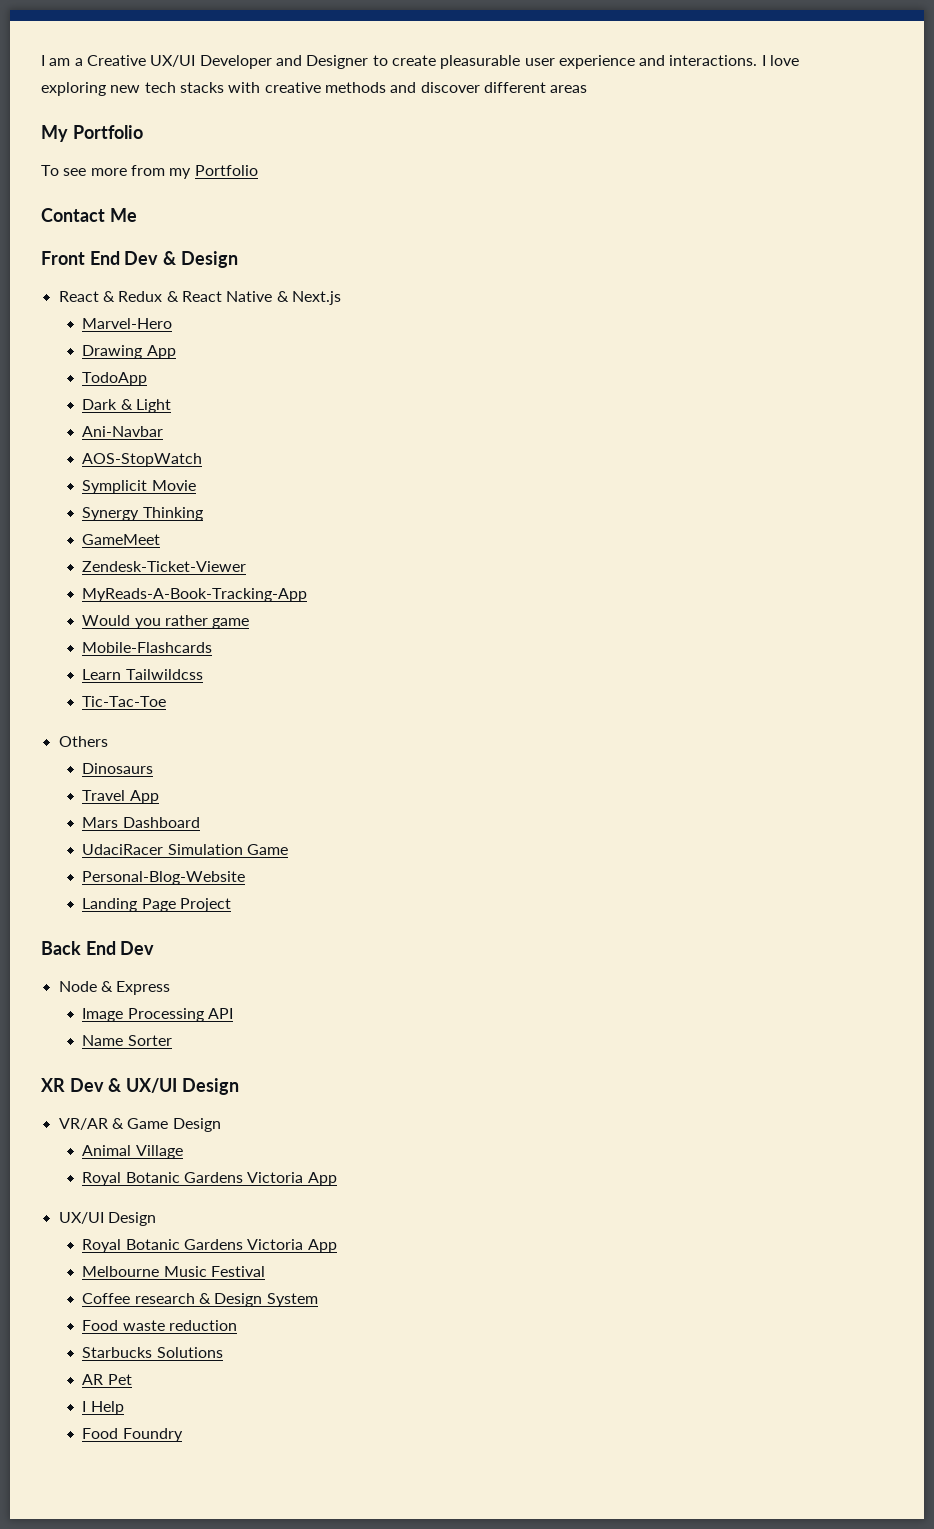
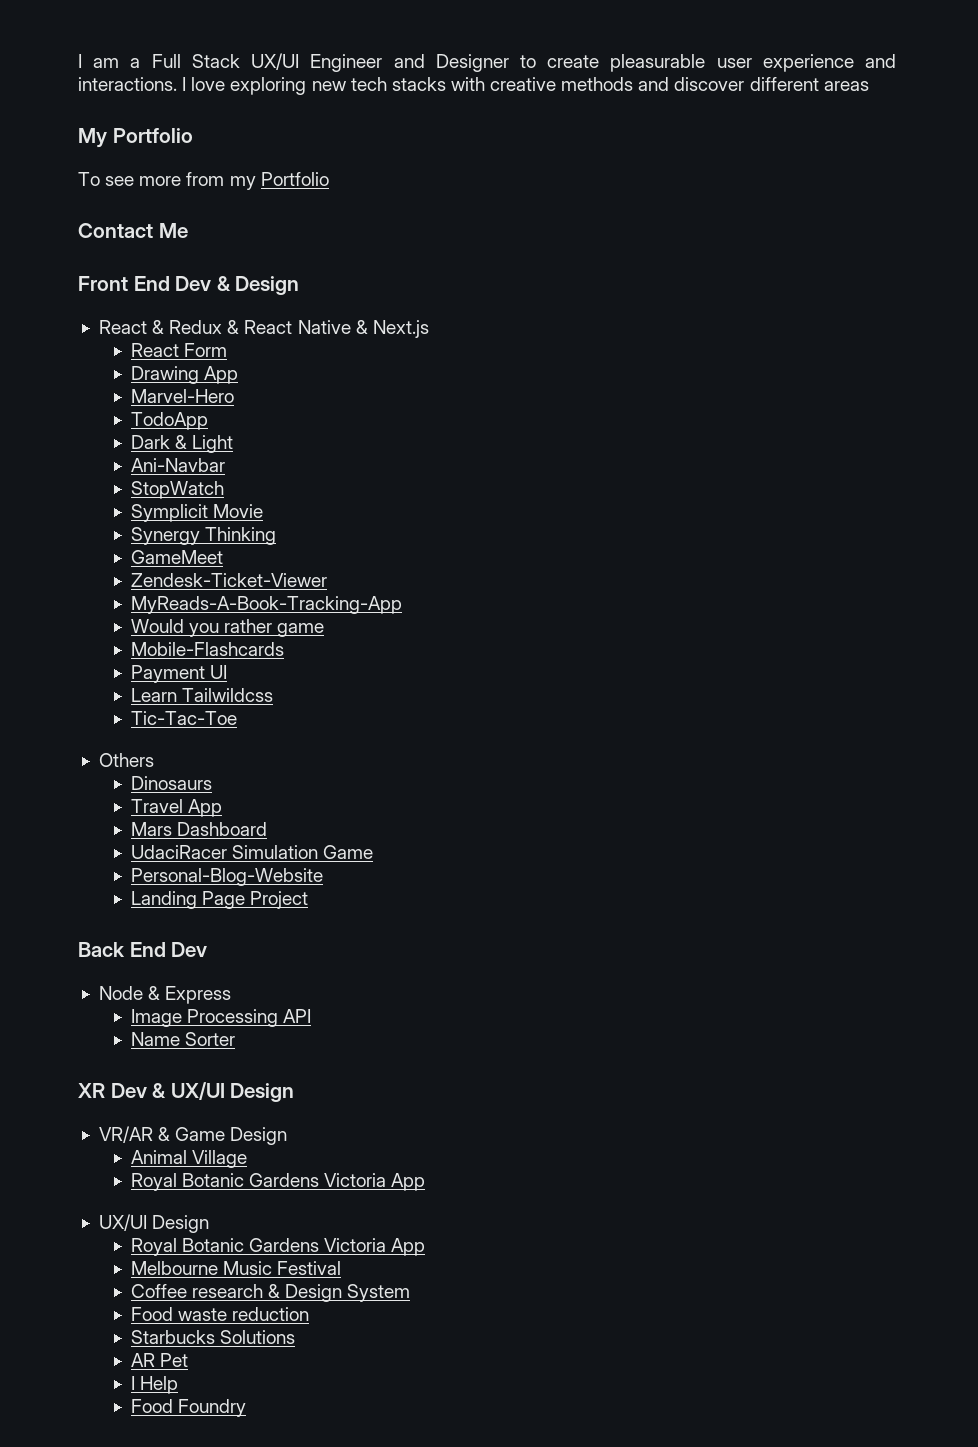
[86,55,272,69] Creative UX/UI Developer -> [151,53,383,72] Full Stack UX/UI Engineer
[82,318,173,329] Marvel-Hero -> [130,343,227,357] React Form
(176, 352) none -> [130,389,234,403] // Marvel-Hero
[82,453,203,467] AOS-StopWatch -> [130,481,224,499] StopWatch
(213, 647) none -> [130,665,227,683] // Payment UI

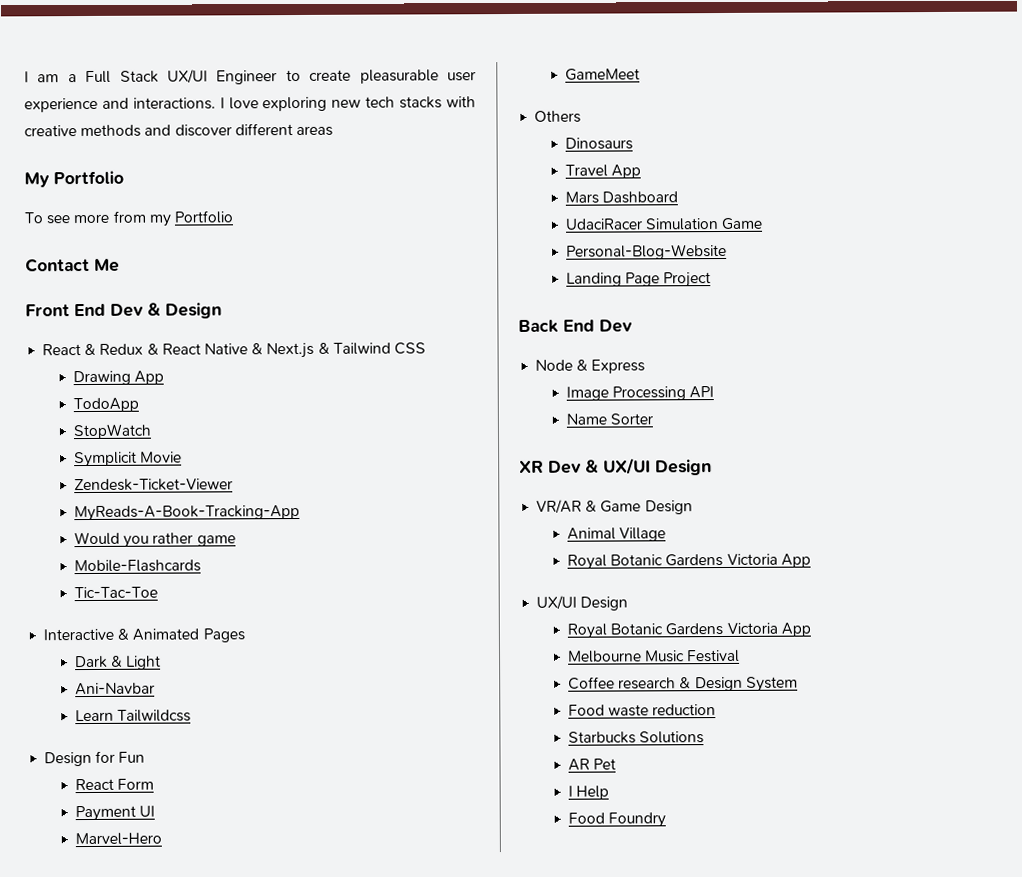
[393,54,509,72] and Designer -> (278, 77) none
[130,343,227,357] // React Form -> [317,342,426,355] & Tailwind CSS
[130,389,234,403] // Marvel-Hero -> (165, 377) none
[130,435,234,453] [130,458,225,472] // Dark & Light // Ani-Navbar -> (140, 405) none
[130,527,276,545] [130,550,223,564] // Synergy Thinking // GameMeet -> (183, 457) none
[130,665,227,683] [130,688,273,702] [130,711,237,725] Payment UI // Learn Tailwildcss // Tic-Tac-Toe -> [74,586,159,599] [43,628,245,643] [75,655,162,670] [75,682,156,696] [75,709,192,722] [44,750,146,767] [75,778,155,791] [75,805,156,822] [75,832,163,846] [565,68,641,81] Tic-Tac-Toe // Interactive & Animated Pages // Dark & Light // Ani-Navbar // Learn Tailwildcss // Design for Fun // React Form // Payment UI // Marvel-Hero // GameMeet

